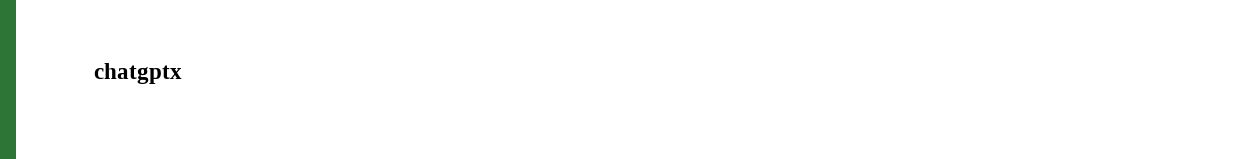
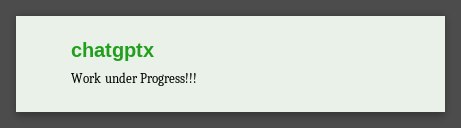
(182, 73) none -> [71,72,198,86] // Work under Progress!!!

